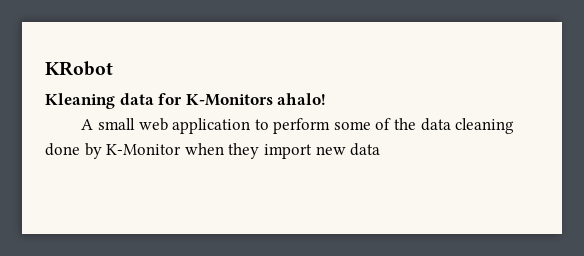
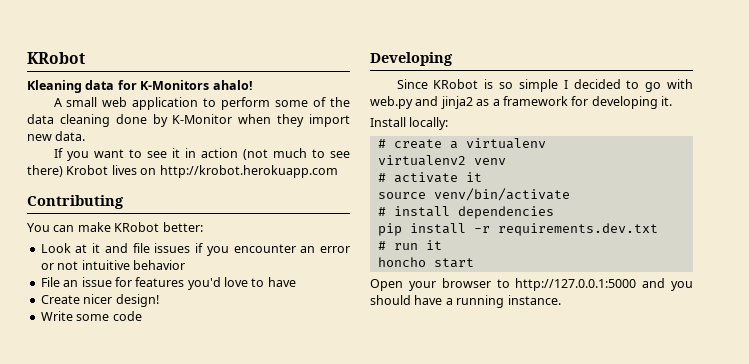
[350,143,381,156] data -> [55,131,86,141] [53,148,351,161] [27,165,338,178] [27,195,124,209] [27,222,203,232] [40,243,350,256] [40,260,185,270] [40,277,296,290] [40,294,159,307] [40,311,142,321] [370,52,453,66] [396,79,693,92] [370,96,672,109] [370,117,449,130] [377,138,546,149] [377,155,506,166] [377,172,482,183] [377,188,570,201] [377,206,554,219] [377,223,658,236] [377,240,442,250] [377,257,474,268] [370,278,693,291] [370,295,561,308] data. // If you want to see it in action (not much to see there) Krobot lives on http://krobot.herokuapp.com // Contributing // You can make KRobot better: // Look at it and file issues if you encounter an error or not intuitive behavior // File an issue for features you'd love to have // Create nicer design! // Write some code // Developing // Since KRobot is so simple I decided to go with web.py and jinja2 as a framework for developing it. // Install locally: // # create a virtualenv // virtualenv2 venv // # activate it // source venv/bin/activate // # install dependencies // pip install -r requirements.dev.txt // # run it // honcho start // Open your browser to http://127.0.0.1:5000 and you should have a running instance.

